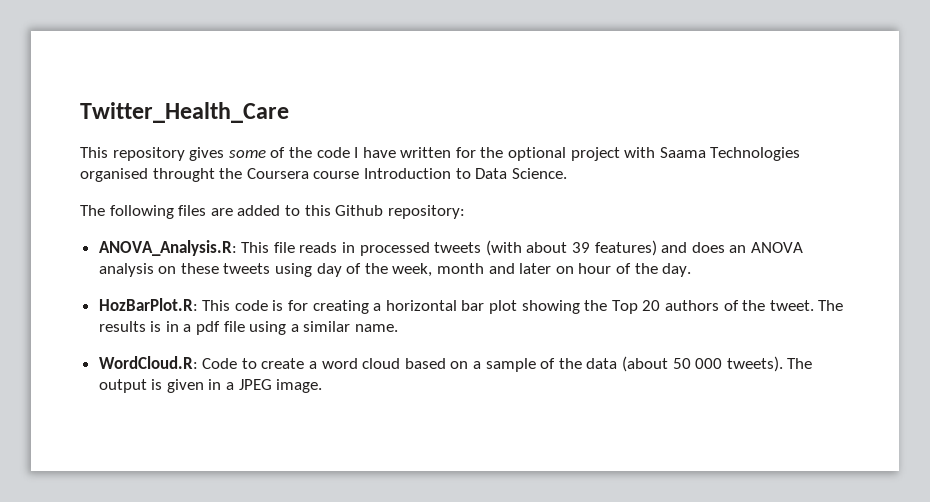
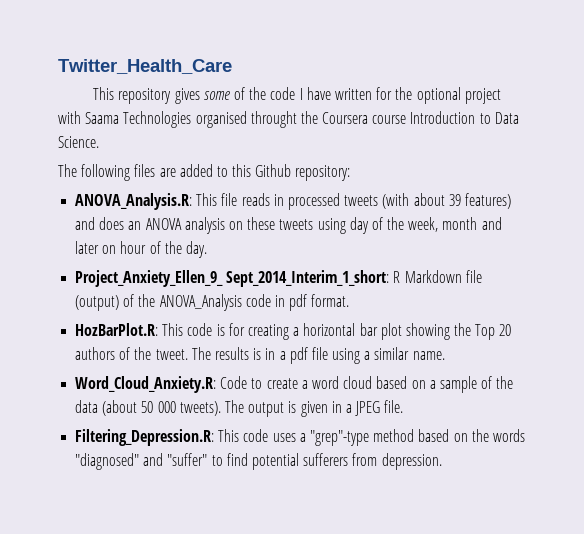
(692, 270) none -> [75,270,482,287] [75,294,350,311] // Project_Anxiety_Ellen_9_ Sept_2014_Interim_1_short: R Markdown file (output) of the ANOVA_Analysis code in pdf format.
[98,356,198,369] WordCloud.R: -> [75,376,217,393] Word_Cloud_Anxiety.R:
[276,379,323,393] image. -> [384,400,404,413] [75,429,525,446] [75,453,442,470] file. // Filtering_Depression.R: This code uses a "grep"-type method based on the words "diagnosed" and "suffer" to find potential sufferers from depression.

